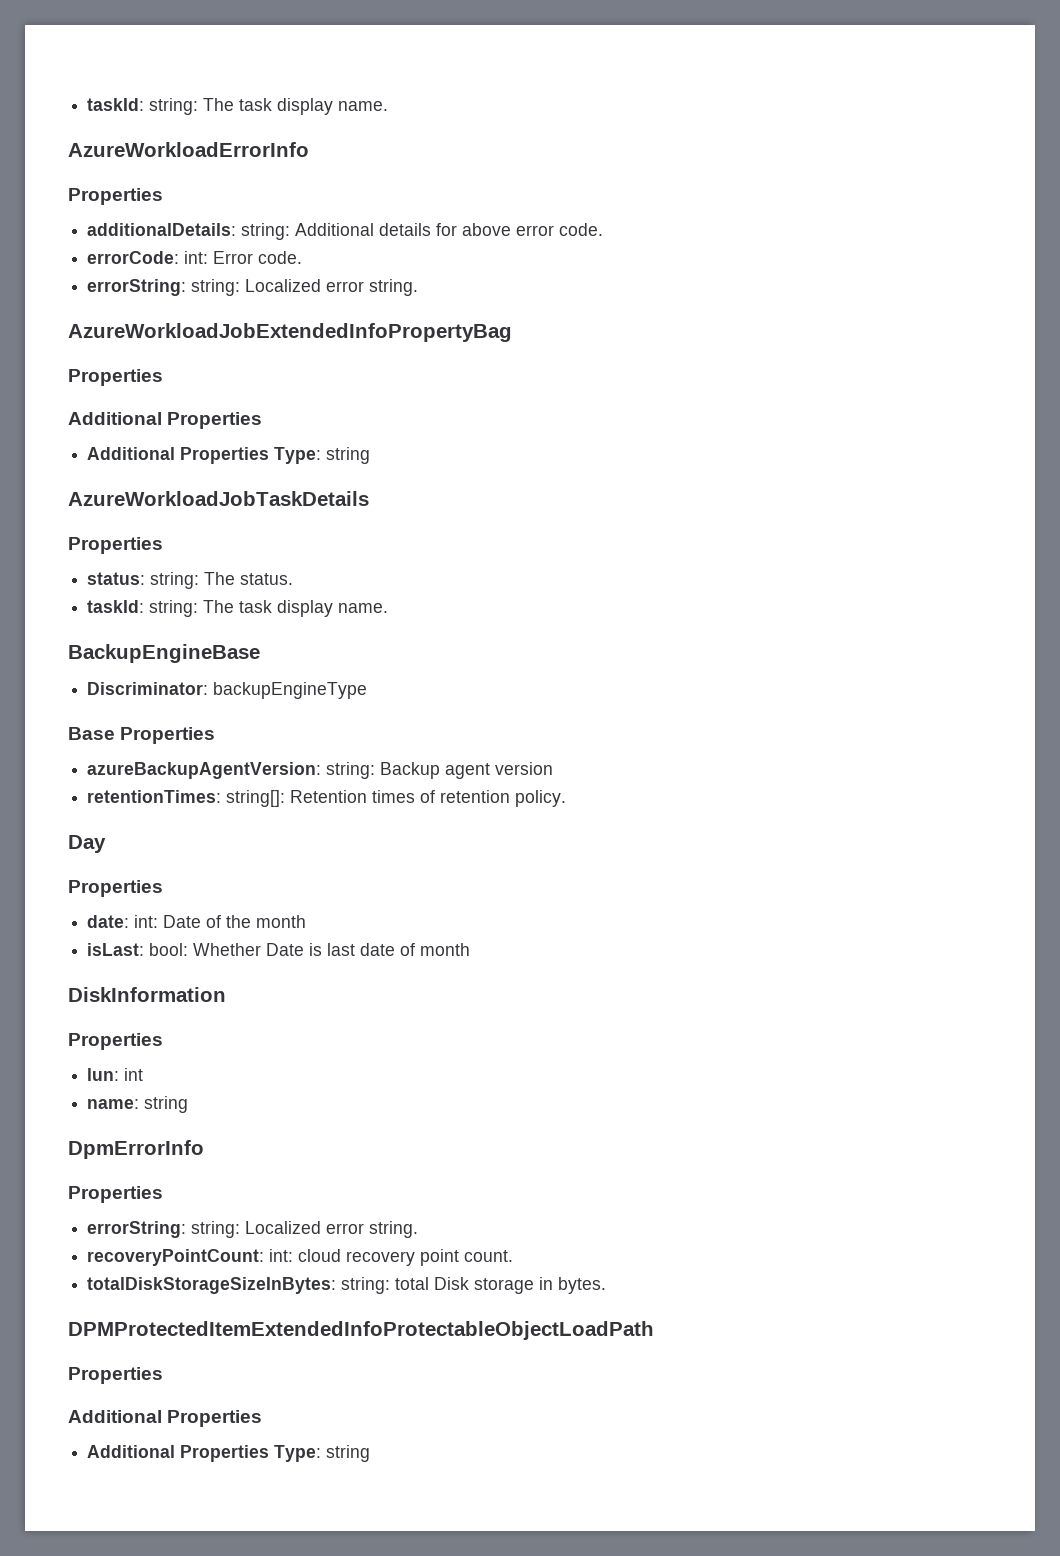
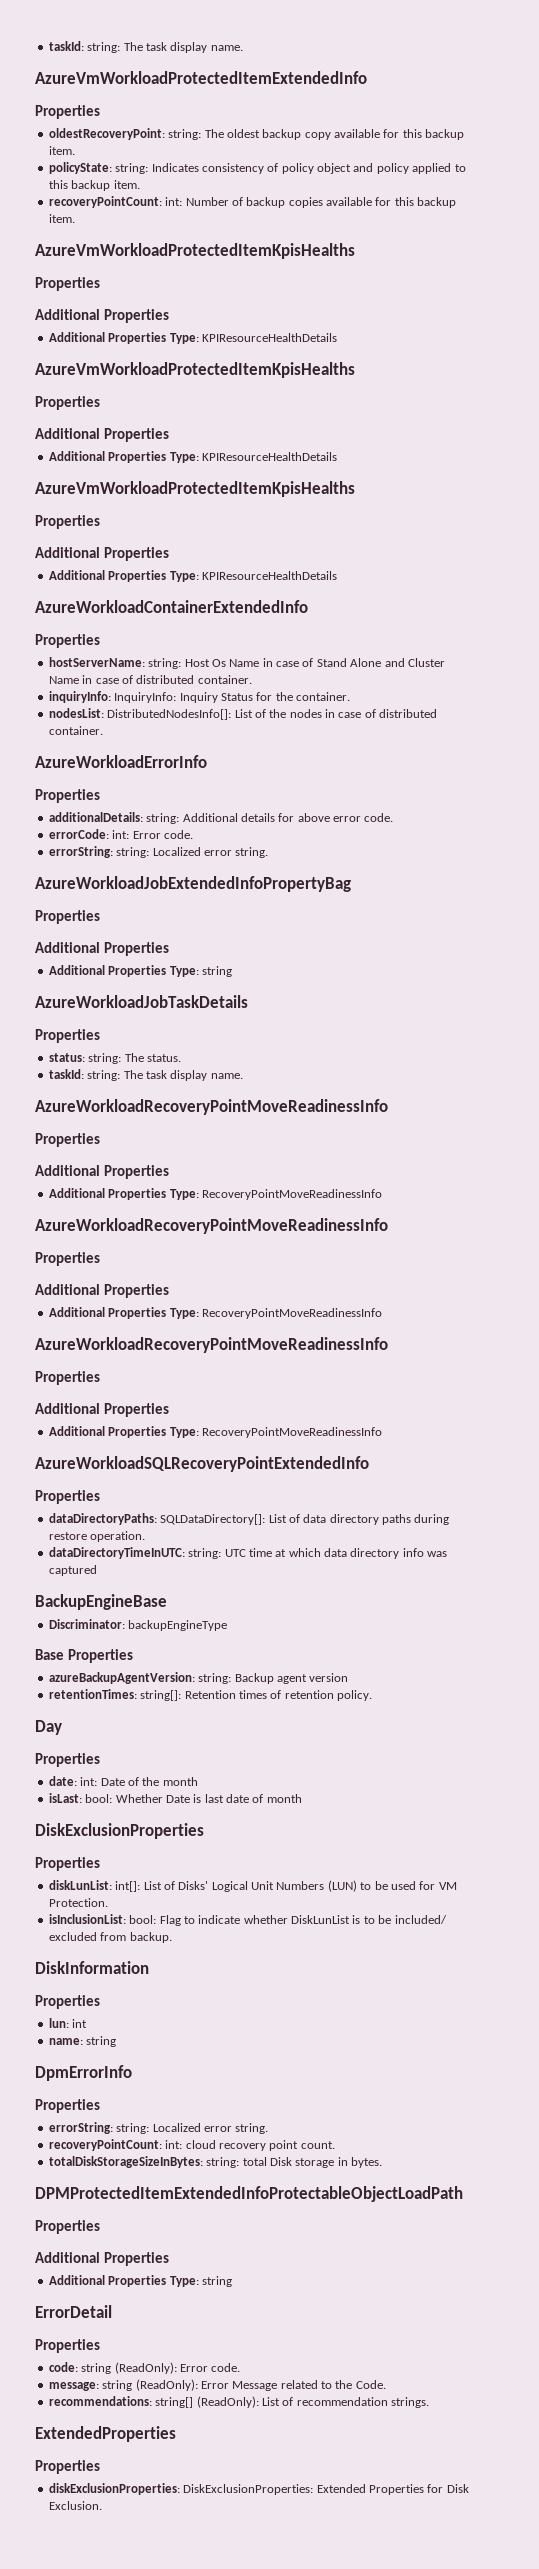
[87,98,389,115] taskId: string: The task display name. -> [48,41,243,53] [35,71,367,84] [35,105,100,119] [48,128,465,140] [48,146,75,155] [48,162,466,174] [48,180,140,191] [48,196,457,208] [48,214,75,223] [35,243,355,259] [35,277,100,291] [35,309,169,323] [48,332,337,344] [35,362,355,378] [35,396,100,410] [35,428,169,442] [48,451,337,463] [35,481,355,497] [35,515,100,529] [35,547,169,561] [48,570,337,582] [35,600,308,613] [35,634,100,648] [48,657,445,669] [48,675,252,684] [48,691,350,703] [48,708,438,720] [48,726,103,735] taskId: string: The task display name. // AzureVmWorkloadProtectedItemExtendedInfo // Properties // oldestRecoveryPoint: string: The oldest backup copy available for this backup item. // policyState: string: Indicates consistency of policy object and policy applied to this backup item. // recoveryPointCount: int: Number of backup copies available for this backup item. // AzureVmWorkloadProtectedItemKpisHealths // Properties // Additional Properties // Additional Properties Type: KPIResourceHealthDetails // AzureVmWorkloadProtectedItemKpisHealths // Properties // Additional Properties // Additional Properties Type: KPIResourceHealthDetails // AzureVmWorkloadProtectedItemKpisHealths // Properties // Additional Properties // Additional Properties Type: KPIResourceHealthDetails // AzureWorkloadContainerExtendedInfo // Properties // hostServerName: string: Host Os Name in case of Stand Alone and Cluster Name in case of distributed container. // inquiryInfo: InquiryInfo: Inquiry Status for the container. // nodesList: DistributedNodesInfo[]: List of the nodes in case of distributed container.
(389, 608) none -> [35,1099,388,1115] [35,1133,100,1147] [35,1165,169,1179] [48,1188,382,1200] [35,1218,388,1234] [35,1252,100,1266] [35,1284,169,1298] [48,1307,382,1319] [35,1337,388,1353] [35,1371,100,1385] [35,1403,169,1417] [48,1426,382,1438] [35,1456,369,1472] [35,1490,100,1504] [48,1513,450,1525] [48,1531,146,1542] [48,1547,448,1559] [48,1565,97,1576] // AzureWorkloadRecoveryPointMoveReadinessInfo // Properties // Additional Properties // Additional Properties Type: RecoveryPointMoveReadinessInfo // AzureWorkloadRecoveryPointMoveReadinessInfo // Properties // Additional Properties // Additional Properties Type: RecoveryPointMoveReadinessInfo // AzureWorkloadRecoveryPointMoveReadinessInfo // Properties // Additional Properties // Additional Properties Type: RecoveryPointMoveReadinessInfo // AzureWorkloadSQLRecoveryPointExtendedInfo // Properties // dataDirectoryPaths: SQLDataDirectory[]: List of data directory paths during restore operation. // dataDirectoryTimeInUTC: string: UTC time at which data directory info was captured
(471, 949) none -> [35,1823,204,1839] [35,1857,100,1871] [48,1880,457,1892] [48,1898,108,1907] [48,1914,447,1926] [48,1932,172,1943] // DiskExclusionProperties // Properties // diskLunList: int[]: List of Disks' Logical Unit Numbers (LUN) to be used for VM Protection. // isInclusionList: bool: Flag to indicate whether DiskLunList is to be included/ excluded from backup.
(371, 1453) none -> [35,2305,112,2318] [35,2339,100,2353] [48,2362,241,2374] [48,2379,386,2391] [48,2396,429,2408] [35,2426,176,2442] [35,2460,100,2474] [48,2483,469,2495] [48,2501,102,2510] // ErrorDetail // Properties // code: string (ReadOnly): Error code. // message: string (ReadOnly): Error Message related to the Code. // recommendations: string[] (ReadOnly): List of recommendation strings. // ExtendedProperties // Properties // diskExclusionProperties: DiskExclusionProperties: Extended Properties for Disk Exclusion.

